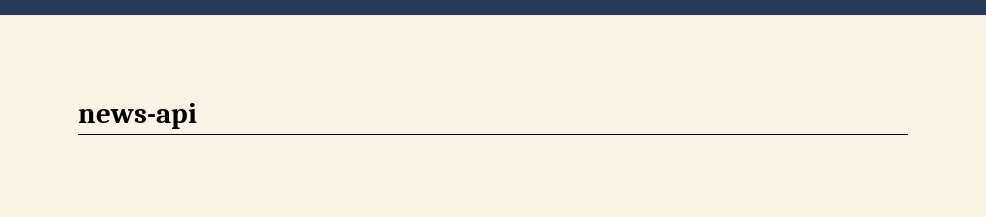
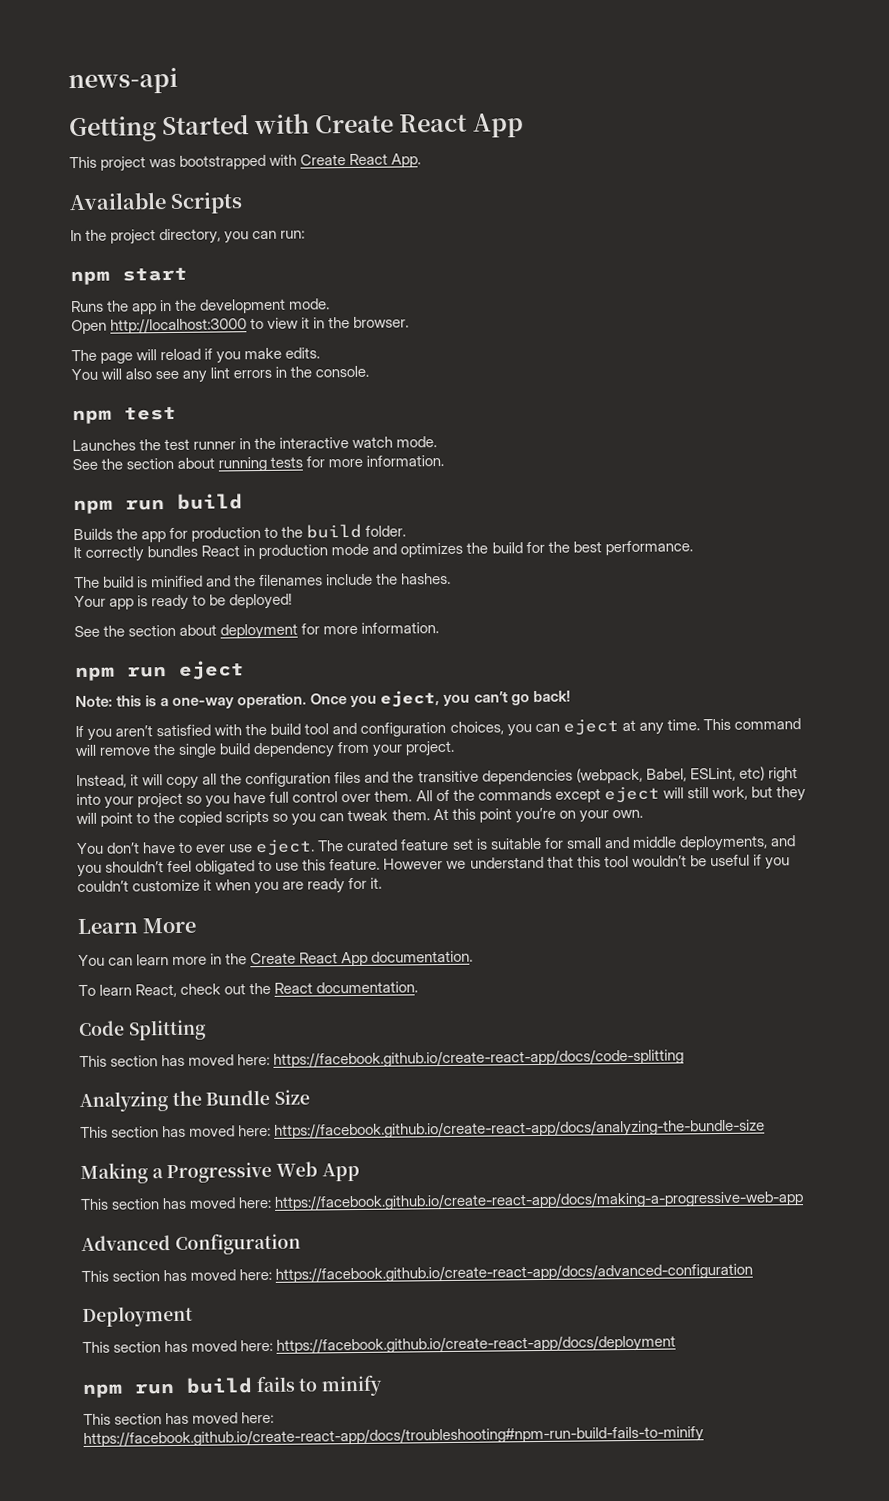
(197, 116) none -> [69,113,524,143] [69,153,422,172] [69,192,244,214] [70,228,306,245] [70,267,188,286] [71,298,331,315] [71,316,410,335] [71,347,321,364] [71,365,370,383] [72,406,177,425] [72,436,438,452] [72,454,445,472] [73,493,243,515] [73,523,407,543] [73,540,693,562] [74,572,452,589] [74,593,293,611] [74,622,440,640] [75,660,245,682] [75,690,571,709] [75,718,801,741] [75,740,456,759] [76,766,798,790] [76,786,806,809] [76,807,643,827] [76,835,796,857] [77,854,790,878] [77,877,383,895] [77,917,197,935] [78,950,474,967] [78,981,419,998] [78,1019,207,1041] [79,1048,685,1068] [79,1089,311,1113] [80,1118,766,1140] [80,1161,360,1185] [80,1190,805,1211] [81,1232,301,1255] [81,1262,754,1283] [82,1305,193,1328] [82,1334,677,1355] [82,1374,384,1399] [83,1411,275,1426] [83,1425,704,1449] // Getting Started with Create React App // This project was bootstrapped with Create React App. // Available Scripts // In the project directory, you can run: // npm start // Runs the app in the development mode. // Open http://localhost:3000 to view it in the browser. // The page will reload if you make edits. // You will also see any lint errors in the console. // npm test // Launches the test runner in the interactive watch mode. // See the section about running tests for more information. // npm run build // Builds the app for production to the build folder. // It correctly bundles React in production mode and optimizes the build for the best performance. // The build is minified and the filenames include the hashes. // Your app is ready to be deployed! // See the section about deployment for more information. // npm run eject // Note: this is a one-way operation. Once you eject, you can’t go back! // If you aren’t satisfied with the build tool and configuration choices, you can eject at any time. This command will remove the single build dependency from your project. // Instead, it will copy all the configuration files and the transitive dependencies (webpack, Babel, ESLint, etc) right into your project so you have full control over them. All of the commands except eject will still work, but they will point to the copied scripts so you can tweak them. At this point you’re on your own. // You don’t have to ever use eject. The curated feature set is suitable for small and middle deployments, and you shouldn’t feel obligated to use this feature. However we understand that this tool wouldn’t be useful if you couldn’t customize it when you are ready for it. // Learn More // You can learn more in the Create React App documentation. // To learn React, check out the React documentation. // Code Splitting // This section has moved here: https://facebook.github.io/create-react-app/docs/code-splitting // Analyzing the Bundle Size // This section has moved here: https://facebook.github.io/create-react-app/docs/analyzing-the-bundle-size // Making a Progressive Web App // This section has moved here: https://facebook.github.io/create-react-app/docs/making-a-progressive-web-app // Advanced Configuration // This section has moved here: https://facebook.github.io/create-react-app/docs/advanced-configuration // Deployment // This section has moved here: https://facebook.github.io/create-react-app/docs/deployment // npm run build fails to minify // This section has moved here: https://facebook.github.io/create-react-app/docs/troubleshooting#npm-run-build-fails-to-minify

